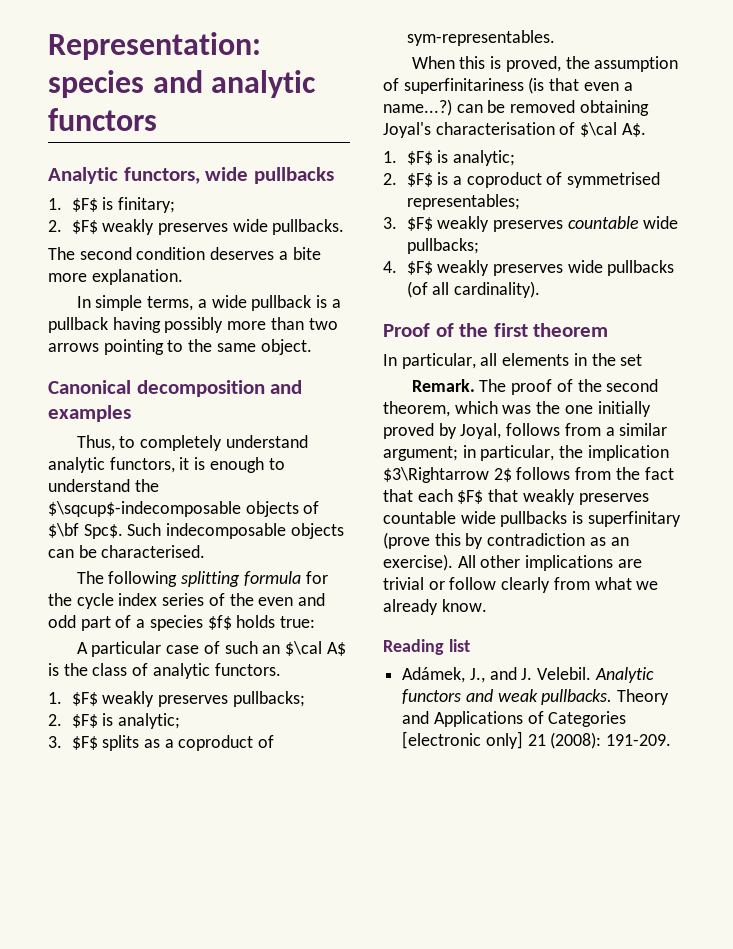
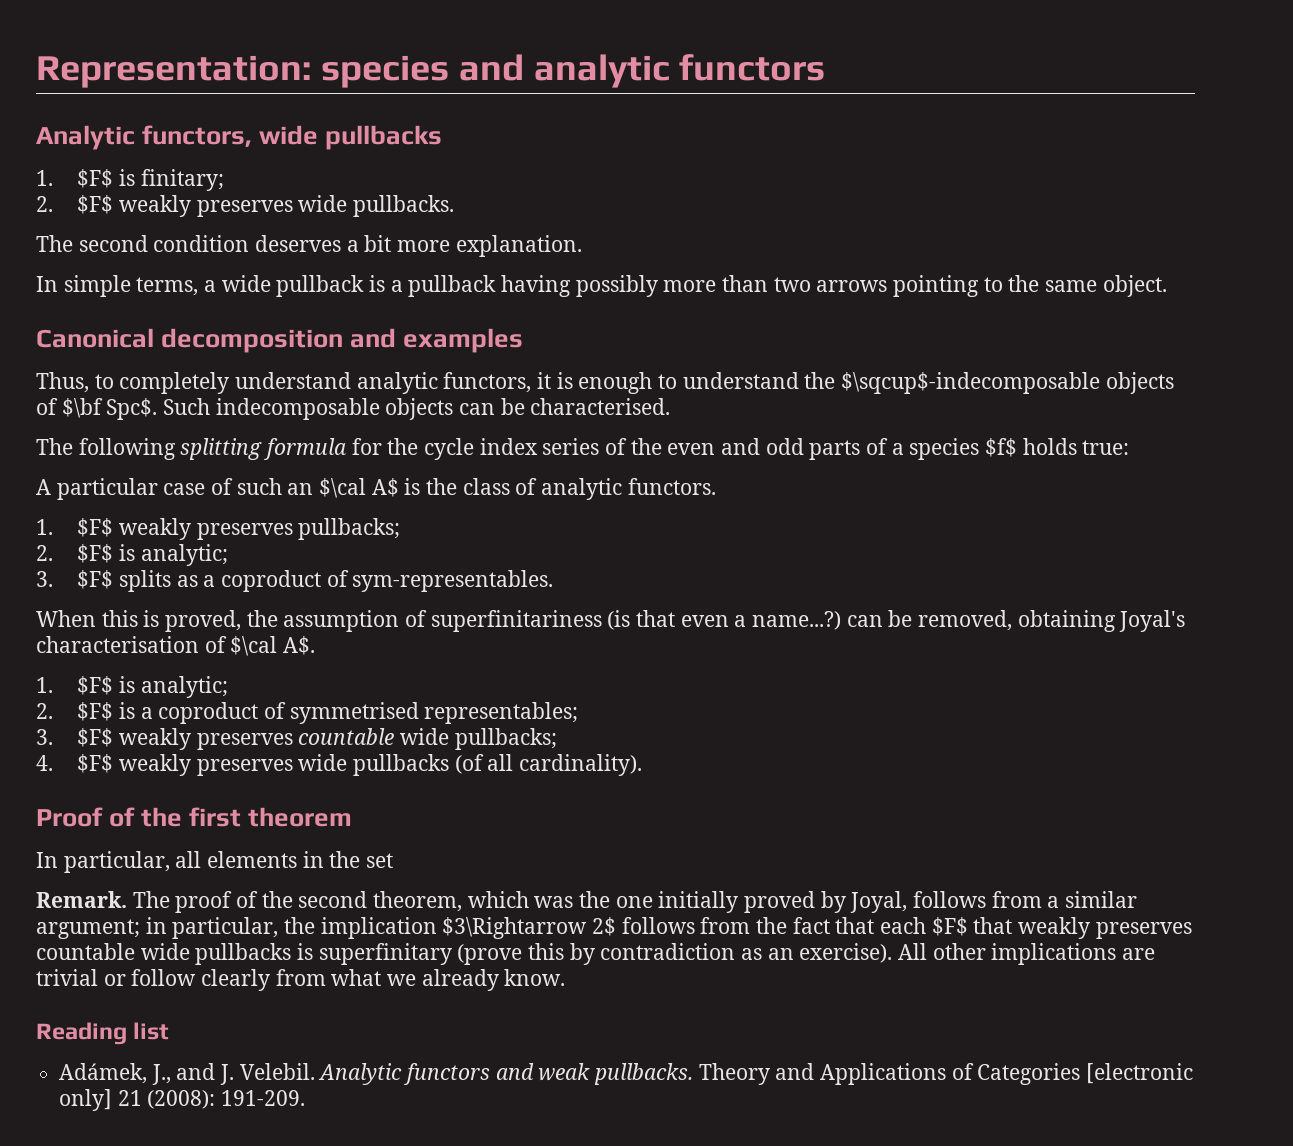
[292,247,321,260] bite -> [364,235,392,252] bit
[80,616,111,631] part -> [809,440,861,460] parts
[510,100,576,113] removed -> [918,610,1013,631] removed,

